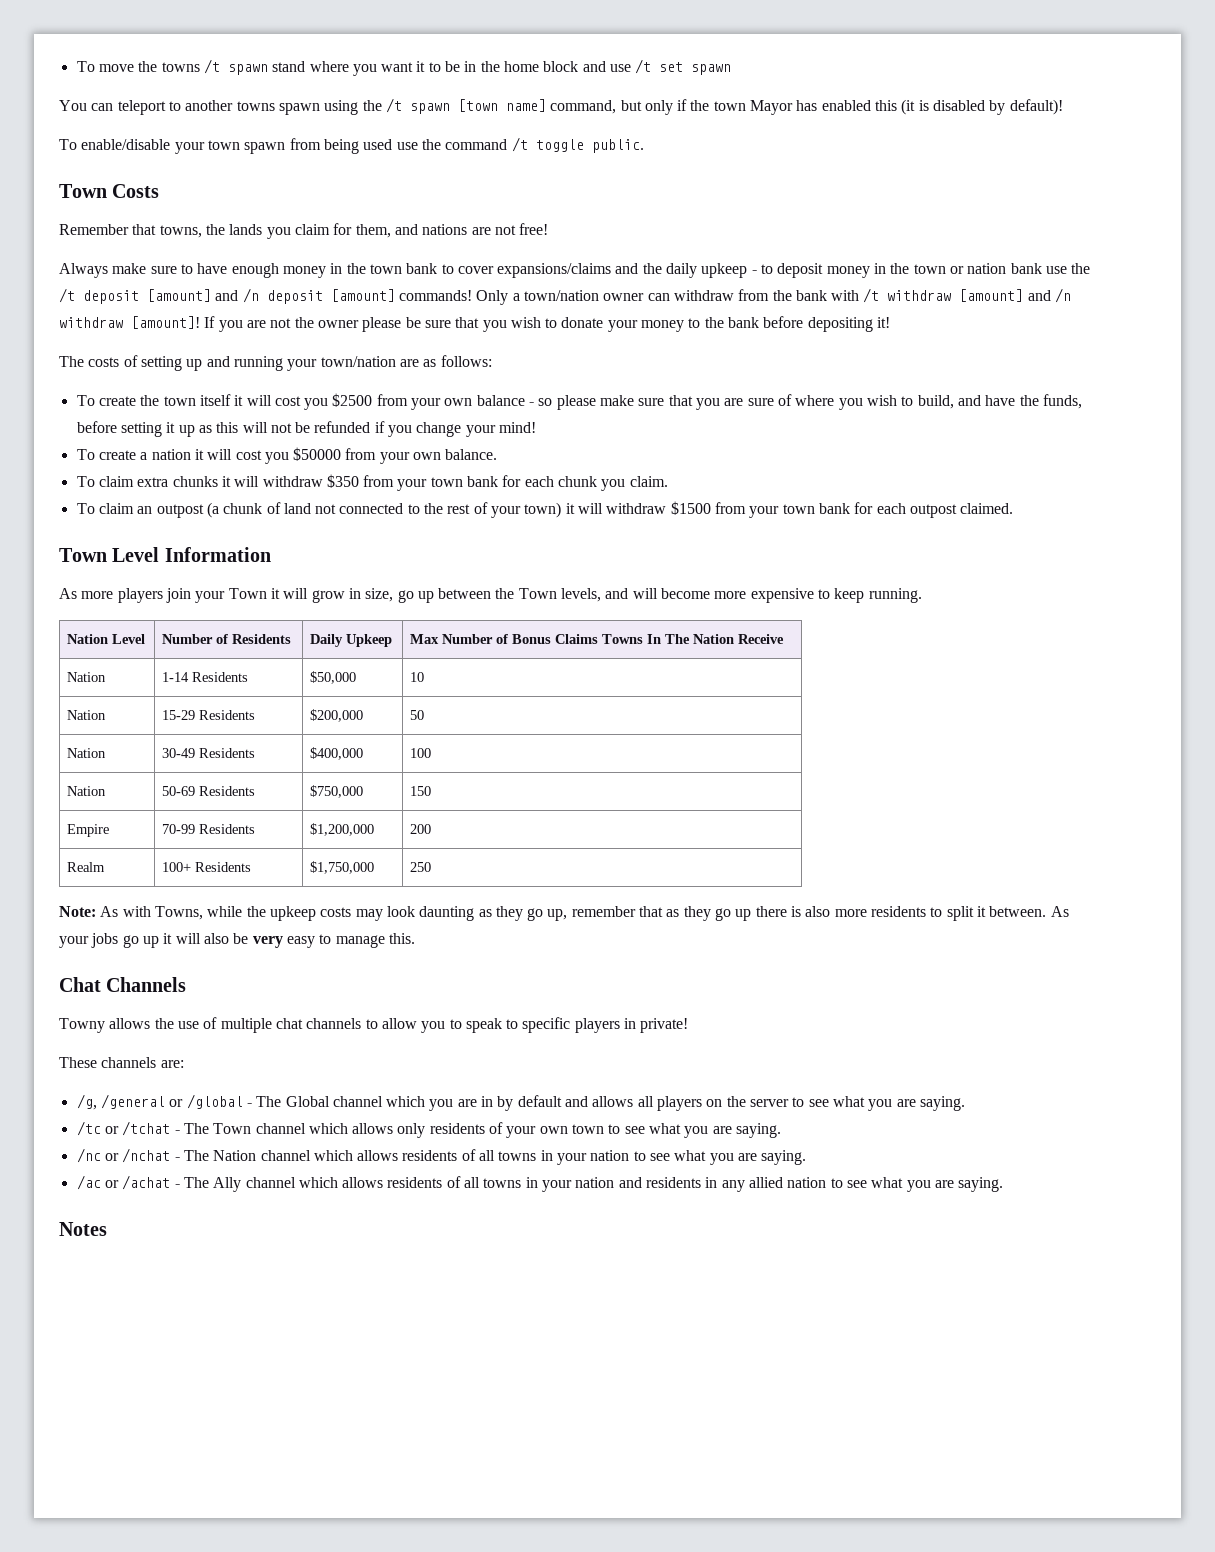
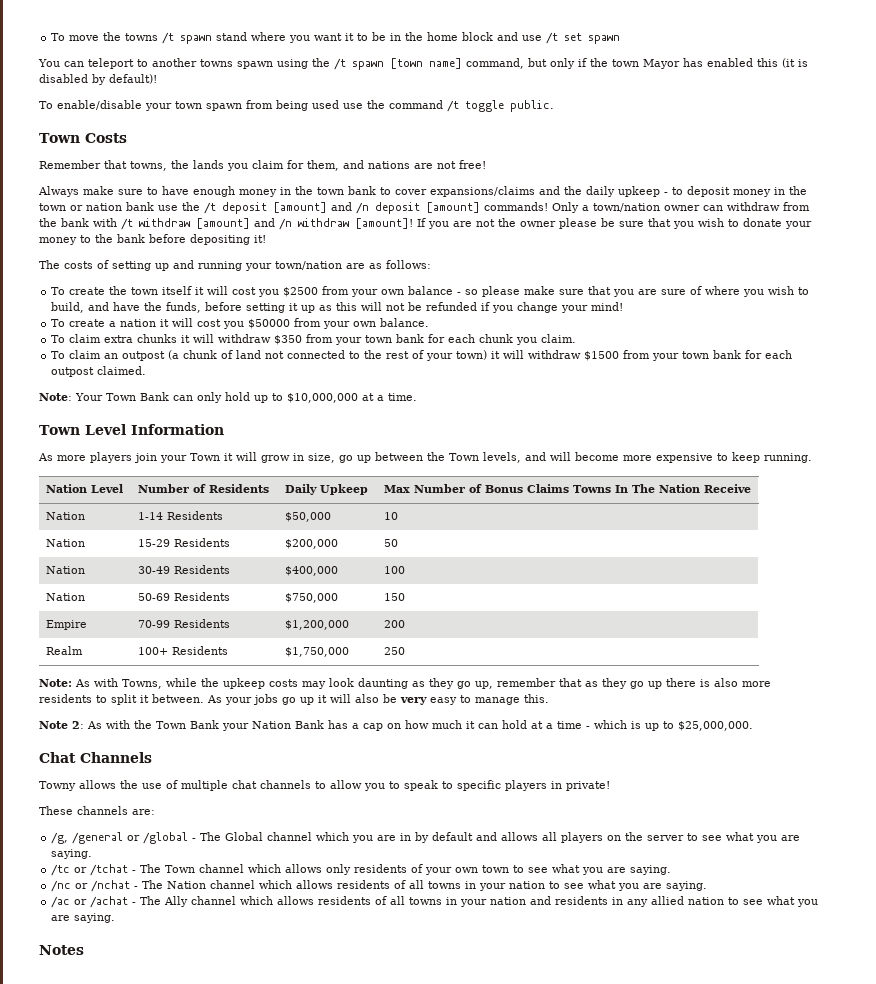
(1014, 508) none -> [39,392,417,403] // Note: Your Town Bank can only hold up to $10,000,000 at a time.
(415, 938) none -> [39,720,753,731] // Note 2: As with the Town Bank your Nation Bank has a cap on how much it can hold at a time - which is up to $25,000,000.

